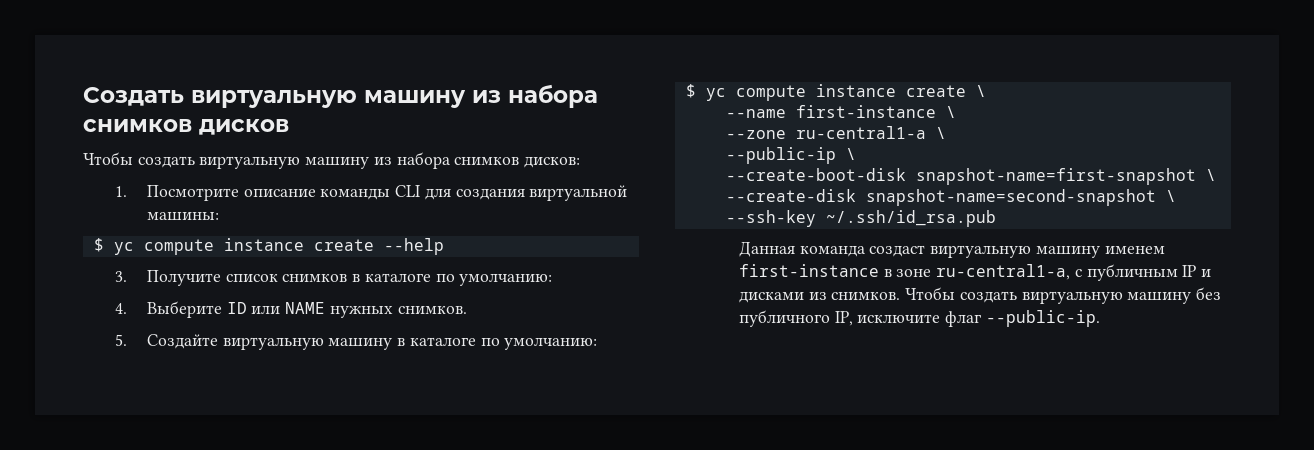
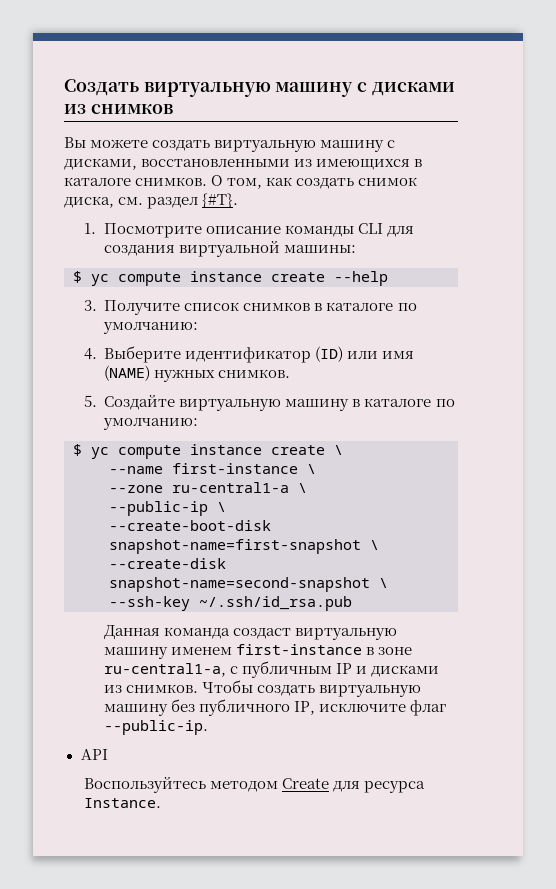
[472,84,598,108] [83,119,289,135] [83,152,581,169] из набора снимков дисков // Чтобы создать виртуальную машину из набора снимков дисков: -> [357,82,455,96] [64,104,173,114] [64,137,396,152] [64,158,423,170] [64,175,418,189] [64,193,239,209] с дисками из снимков // Вы можете создать виртуальную машину с дисками, восстановленными из имеющихся в каталоге снимков. О том, как создать снимок диска, см. раздел {#T}.
[226,302,326,314] ID или NAME -> [185,346,415,363] [104,365,151,381] идентификатор (ID) или имя (NAME)
(1100, 318) none -> [80,749,108,760] [83,776,425,793] [83,798,161,808] // API // Воспользуйтесь методом Create для ресурса Instance.

